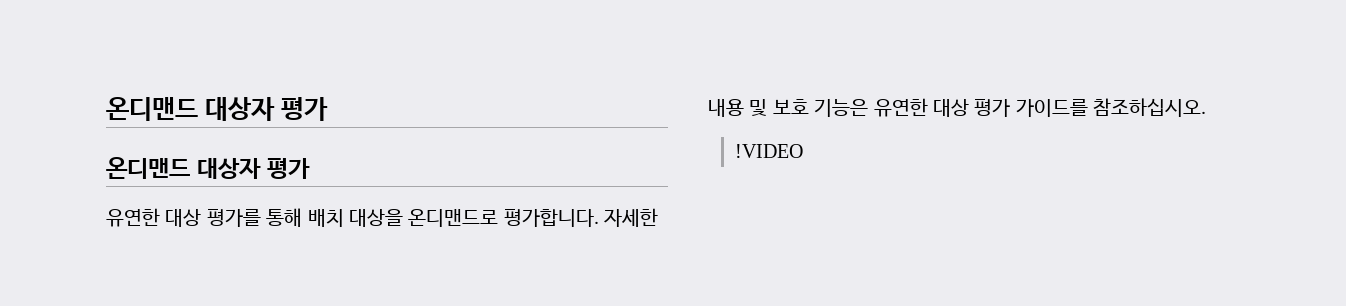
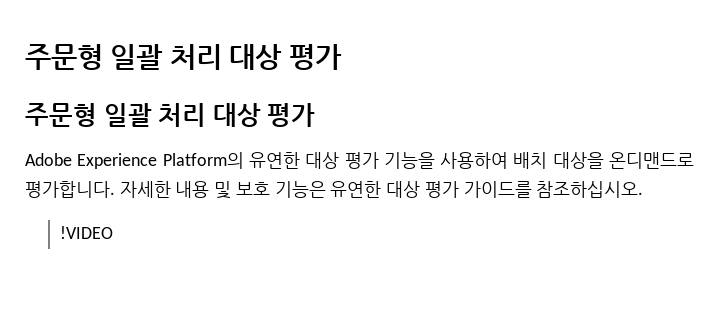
[106,97,328,121] [106,157,310,179] [106,208,303,227] 온디맨드 대상자 평가 // 온디맨드 대상자 평가 // 유연한 대상 평가를 통해 -> [25,44,342,70] [25,103,316,127] [25,152,509,169] 주문형 일괄 처리 대상 평가 // 주문형 일괄 처리 대상 평가 // Adobe Experience Platform의 유연한 대상 평가 기능을 사용하여

